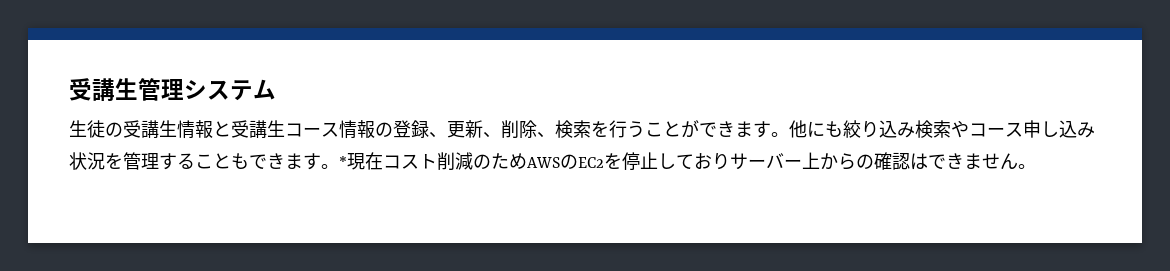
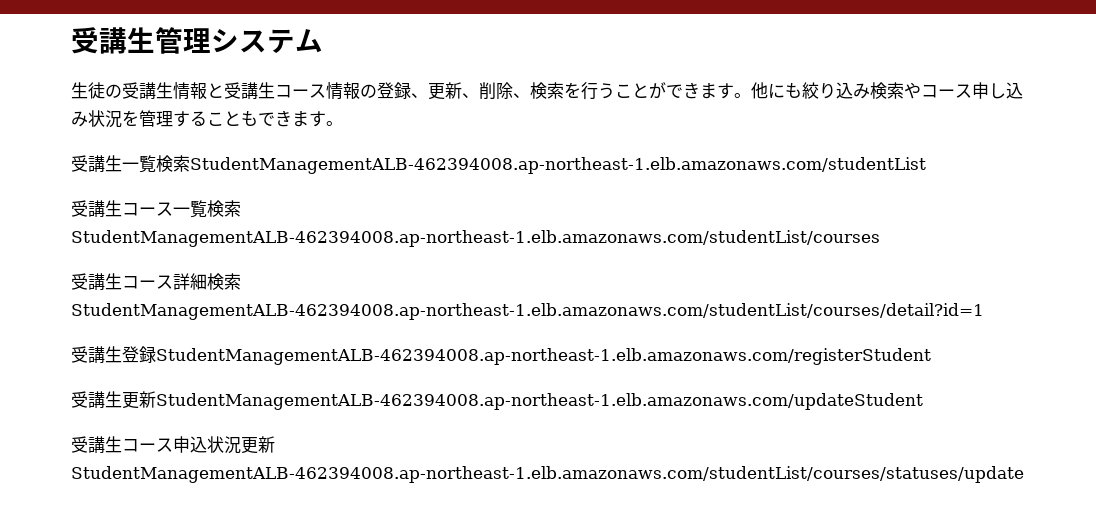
[339,152,1036,170] *現在コスト削減のためAWSのEC2を停止しておりサーバー上からの確認はできません。 -> [71,155,926,174] [71,200,241,218] [71,230,880,247] [71,273,241,290] [71,303,984,320] [71,346,931,365] [71,391,923,410] [71,436,275,454] [71,466,1024,483] // 受講生一覧検索StudentManagementALB-462394008.ap-northeast-1.elb.amazonaws.com/studentList // 受講生コース一覧検索StudentManagementALB-462394008.ap-northeast-1.elb.amazonaws.com/studentList/courses // 受講生コース詳細検索StudentManagementALB-462394008.ap-northeast-1.elb.amazonaws.com/studentList/courses/detail?id=1 // 受講生登録StudentManagementALB-462394008.ap-northeast-1.elb.amazonaws.com/registerStudent // 受講生更新StudentManagementALB-462394008.ap-northeast-1.elb.amazonaws.com/updateStudent // 受講生コース申込状況更新StudentManagementALB-462394008.ap-northeast-1.elb.amazonaws.com/studentList/courses/statuses/update

